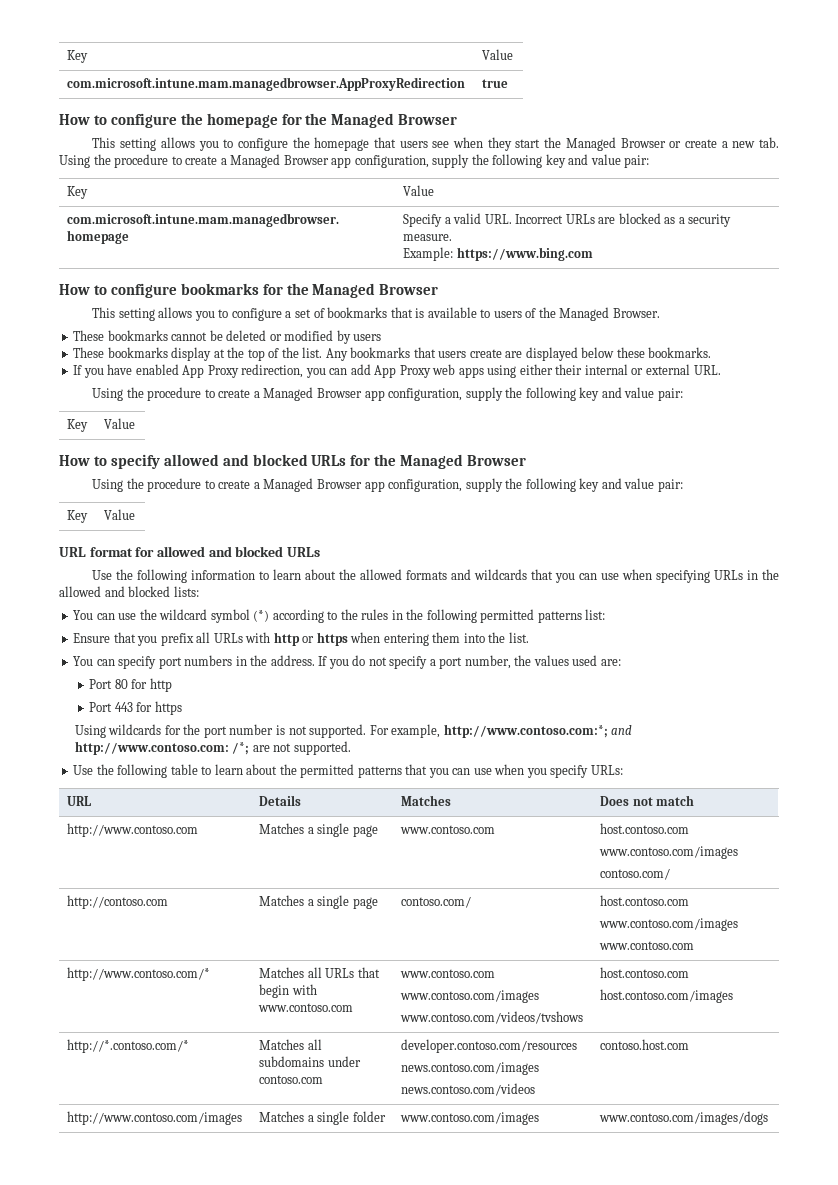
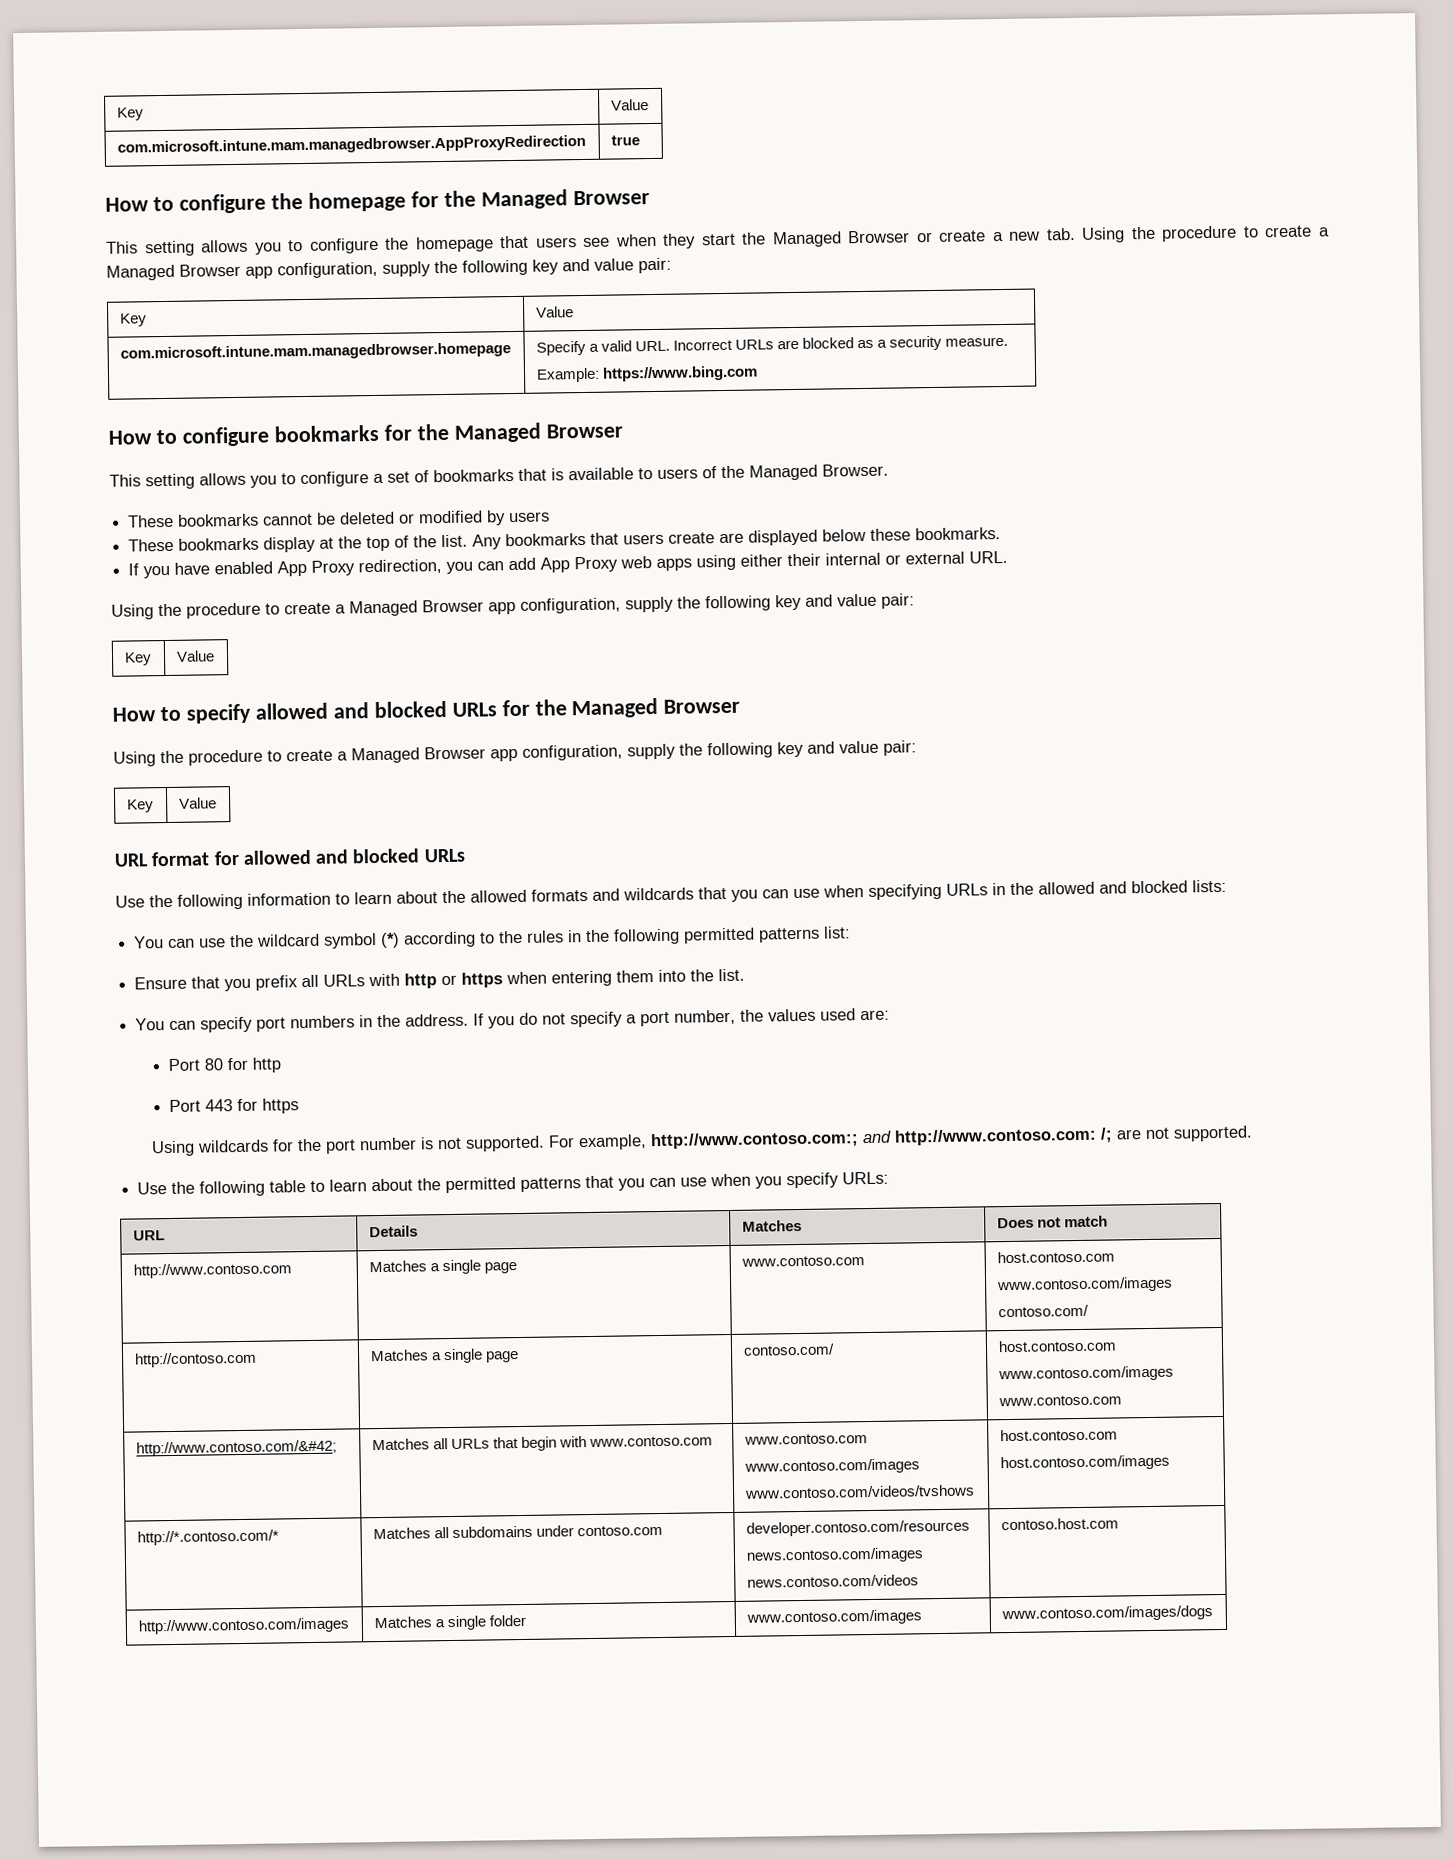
[443,724,608,738] http://www.contoso.com:*; -> [649,1131,859,1150] http://www.contoso.com:;
[232,742,250,755] /*; -> [1099,1127,1113,1143] /;
[67,967,211,981] http://www.contoso.com/* -> [135,1439,337,1457] http://www.contoso.com/&#42;

